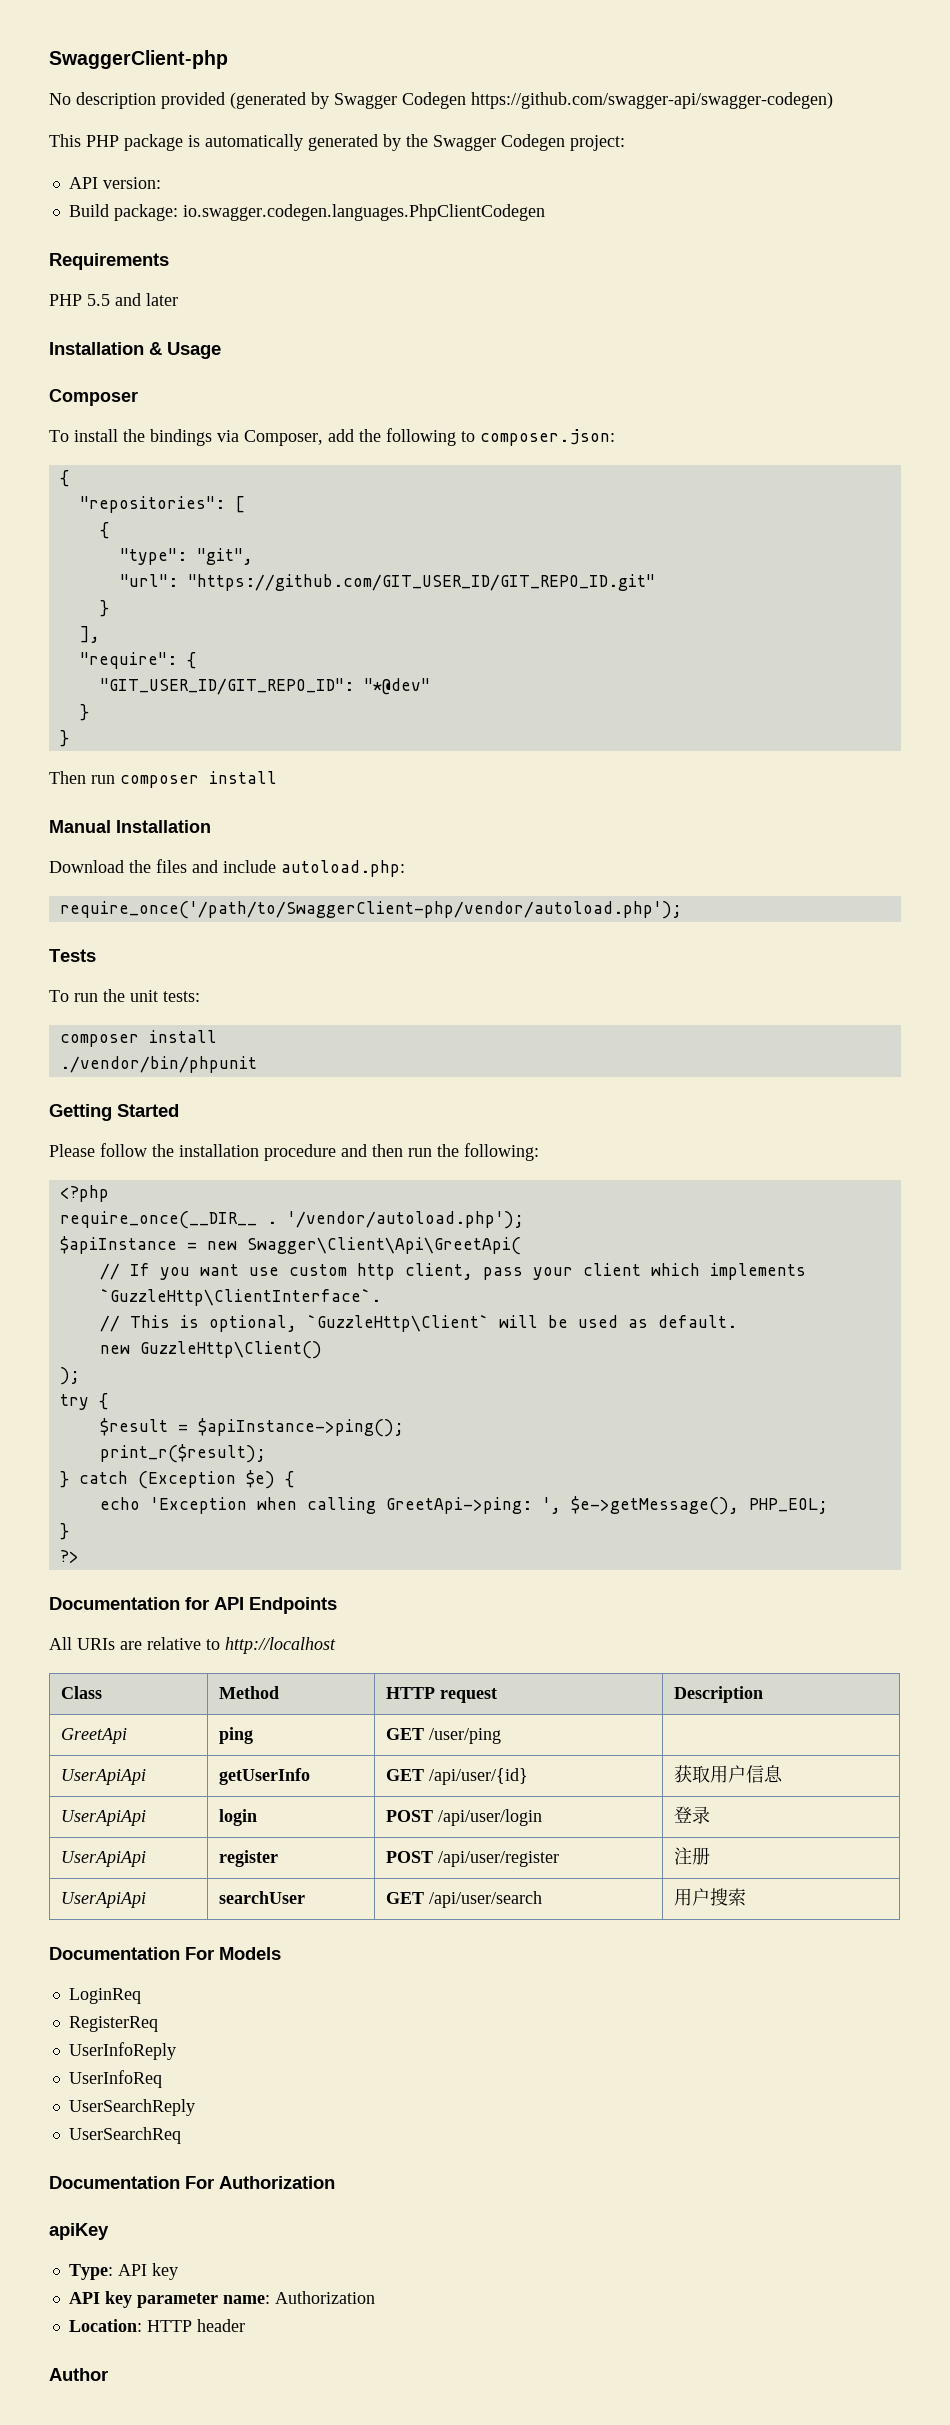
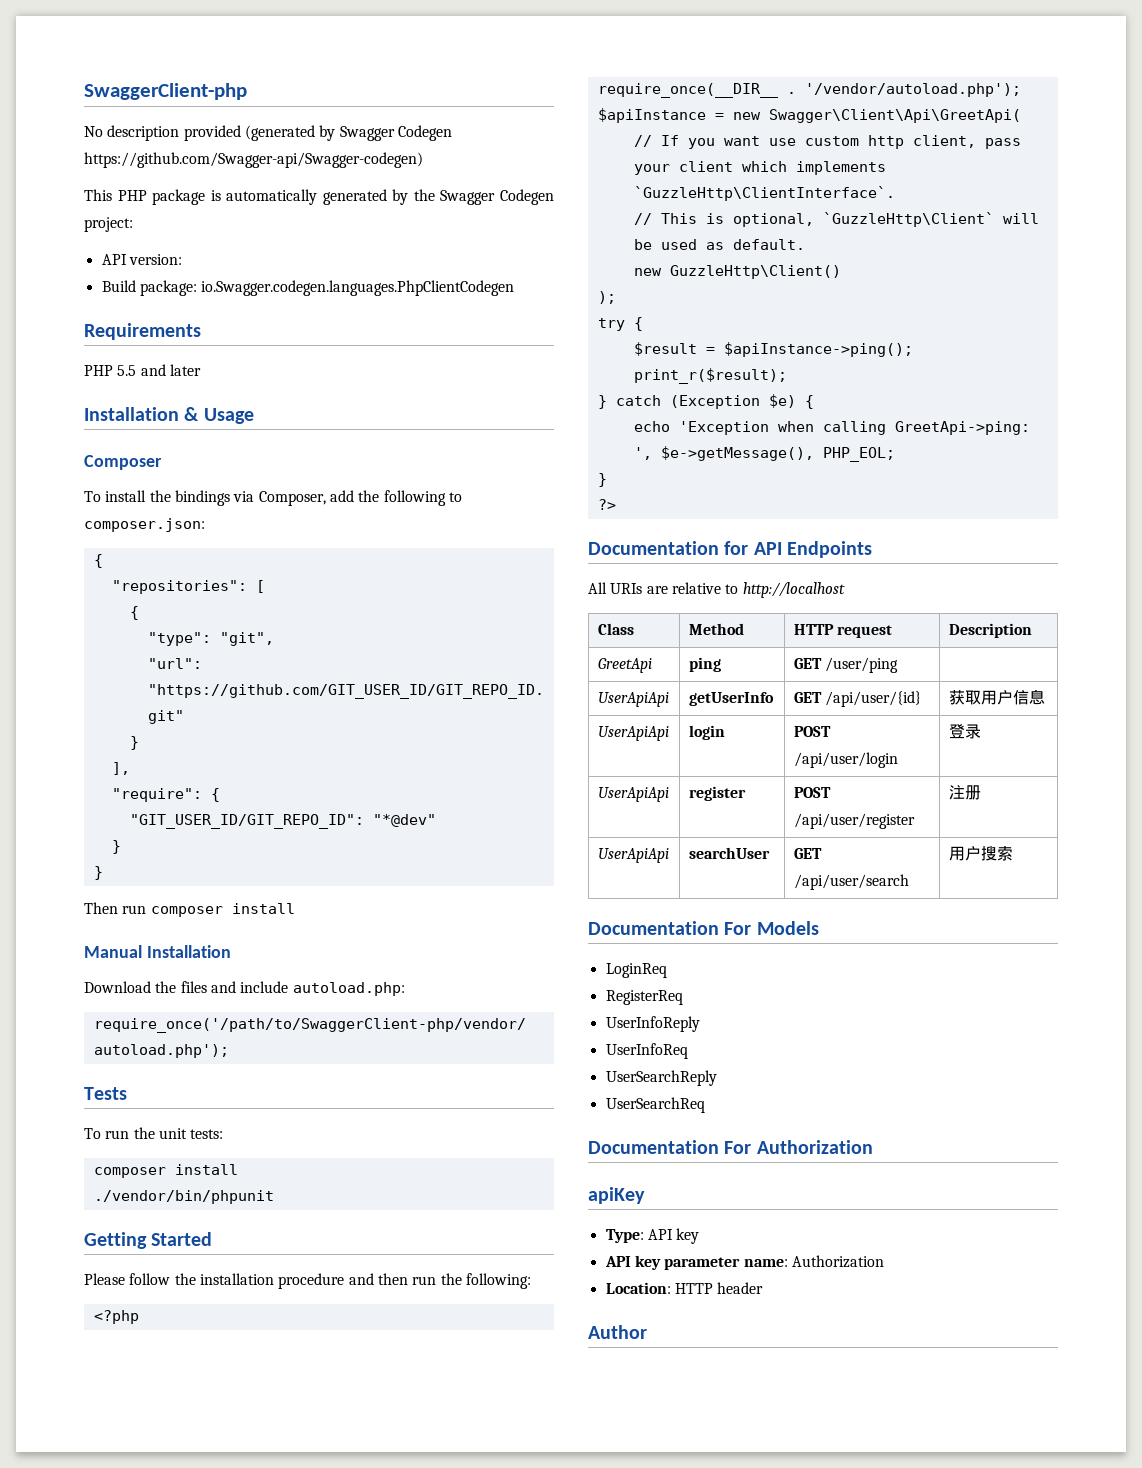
[471,92,833,109] https://github.com/swagger-api/swagger-codegen) -> [84,152,423,168] https://github.com/Swagger-api/Swagger-codegen)
[182,204,545,221] io.swagger.codegen.languages.PhpClientCodegen -> [201,280,515,296] io.Swagger.codegen.languages.PhpClientCodegen

